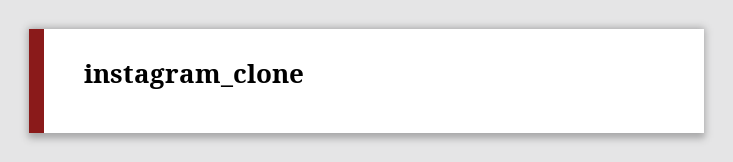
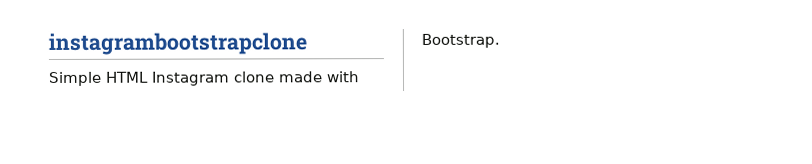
[84,64,304,89] instagram_clone -> [48,32,307,55] [48,71,360,86] [421,33,500,48] instagrambootstrapclone // Simple HTML Instagram clone made with Bootstrap.

